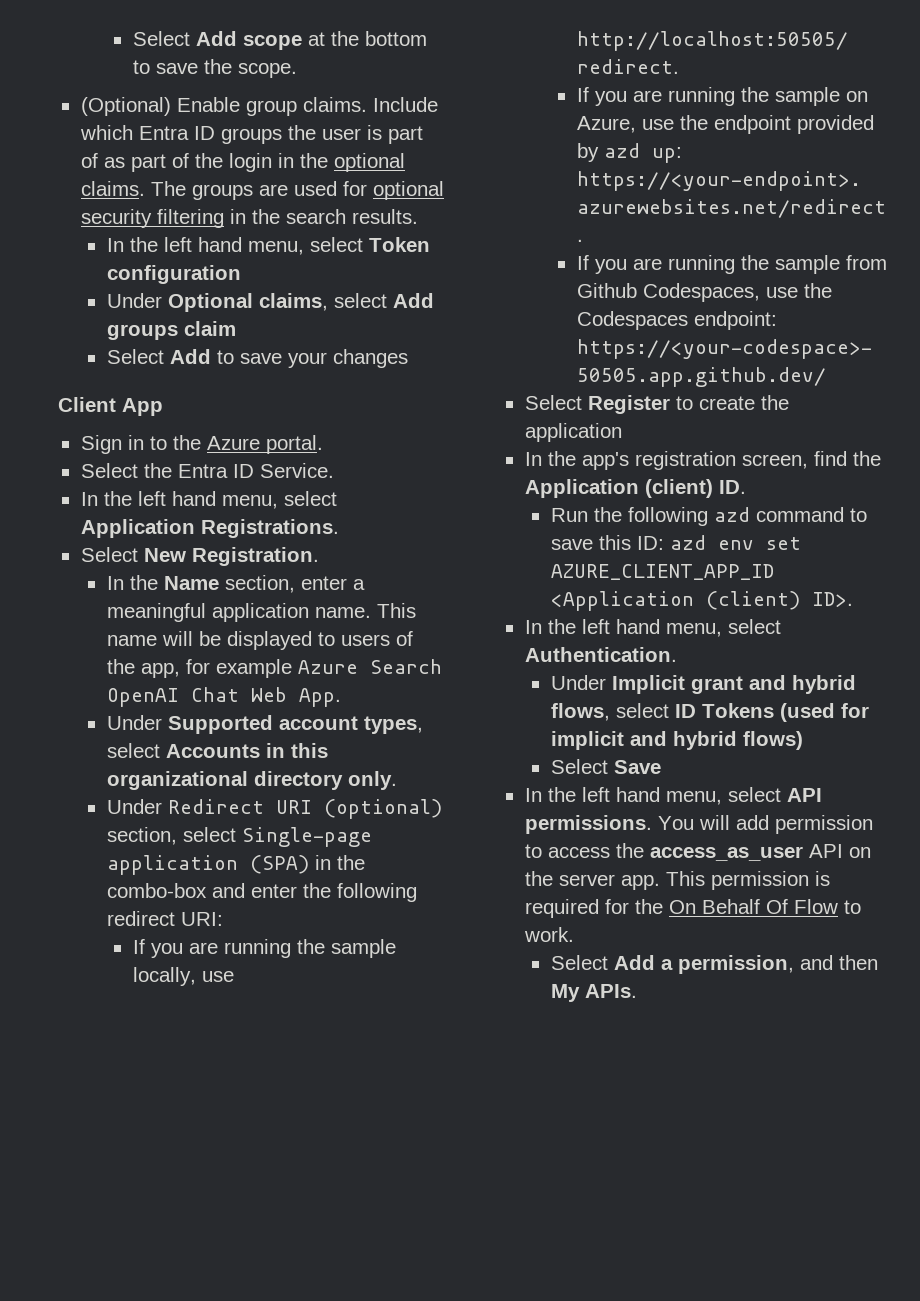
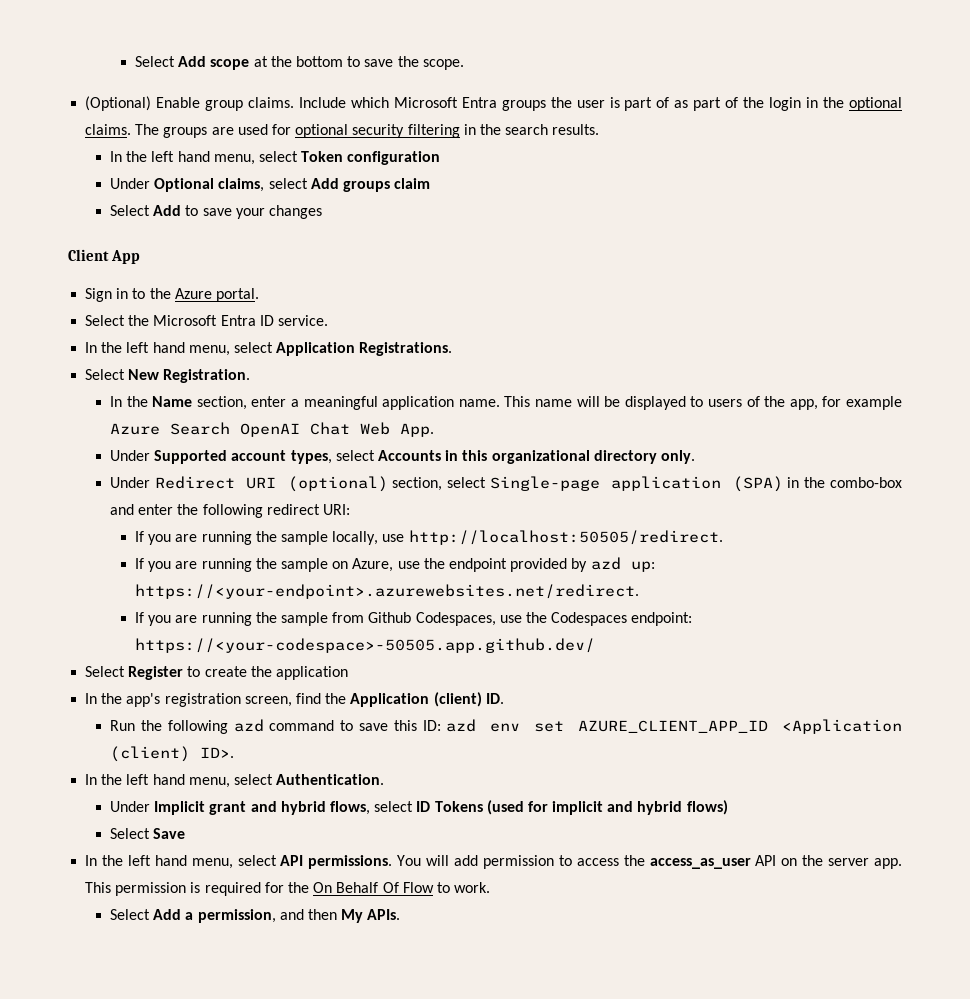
[138,126,215,140] Entra ID -> [393,97,497,108] Microsoft Entra
[177,463,334,478] Entra ID Service. -> [153,315,328,326] Microsoft Entra ID service.

